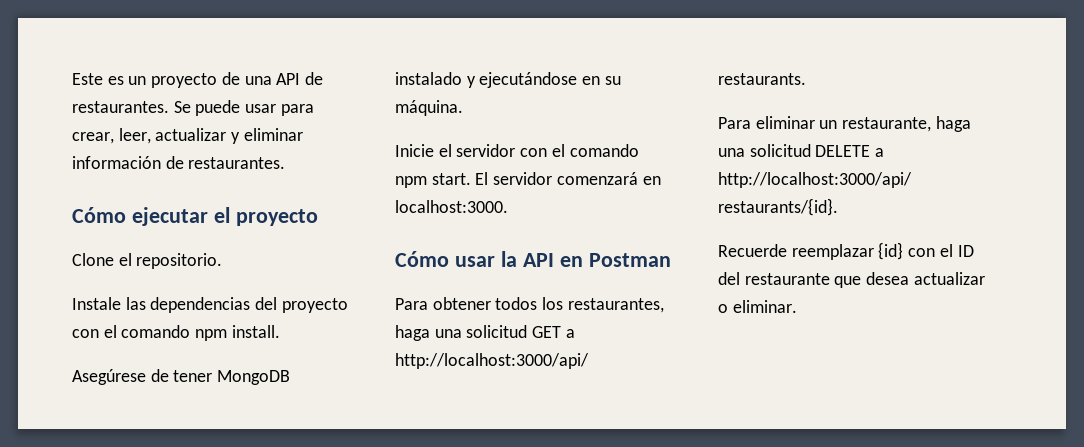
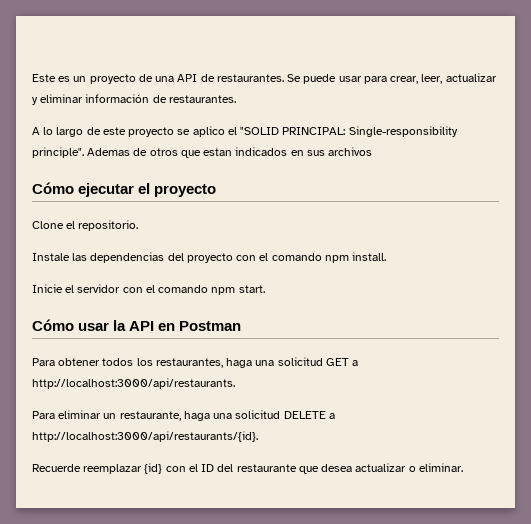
(286, 163) none -> [32,126,458,137] [32,147,373,158] // A lo largo de este proyecto se aplico el "SOLID PRINCIPAL: Single-responsibility principle". Ademas de otros que estan indicados en sus archivos
[72,369,291,385] [395,72,621,88] [395,100,463,116] // Asegúrese de tener MongoDB instalado y ejecutándose en su máquina. -> (387, 256) none
[475,172,661,185] [395,200,508,213] El servidor comenzará en localhost:3000. -> (265, 289) none

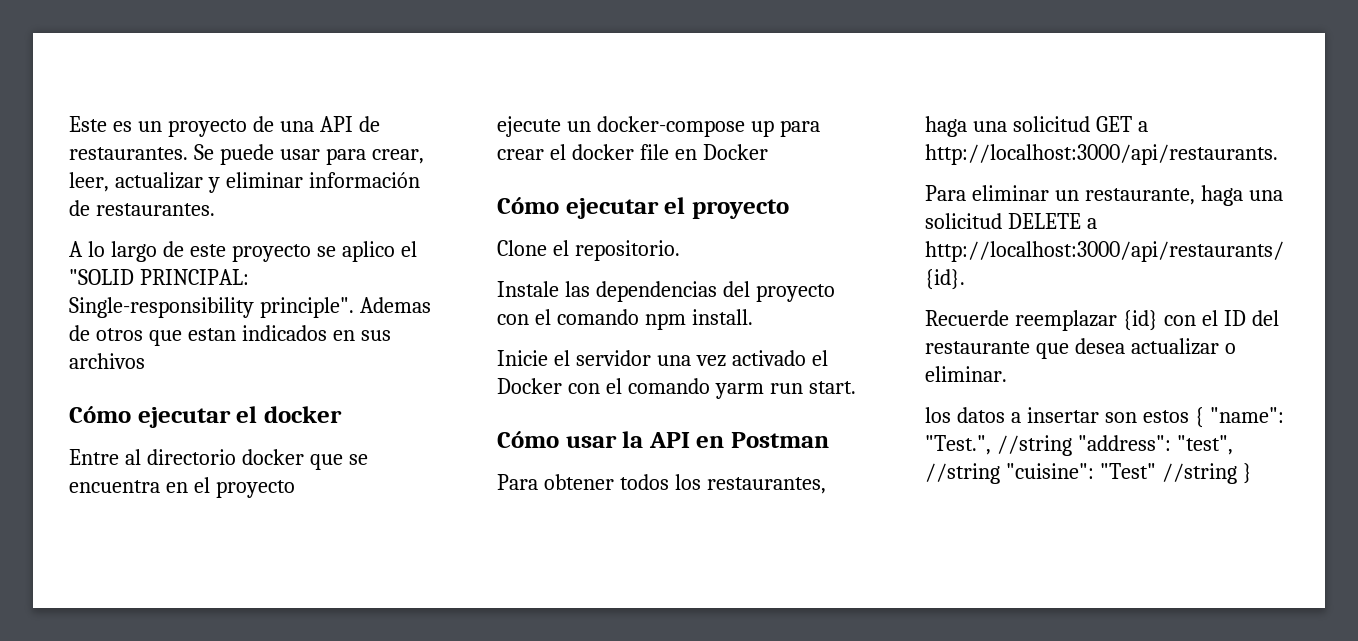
(373, 151) none -> [69,406,342,428] [69,449,368,470] [69,477,295,498] [497,116,820,137] [497,144,768,160] // Cómo ejecutar el docker // Entre al directorio docker que se encuentra en el proyecto // ejecute un docker-compose up para crear el docker file en Docker
[122,285,236,295] con el comando npm -> [656,350,828,367] [497,378,803,399] una vez activado el Docker con el comando yarm run
(463, 467) none -> [925,407,1284,428] [925,435,1233,456] [925,463,1252,484] // los datos a insertar son estos { "name": "Test.", //string "address": "test", //string "cuisine": "Test" //string }

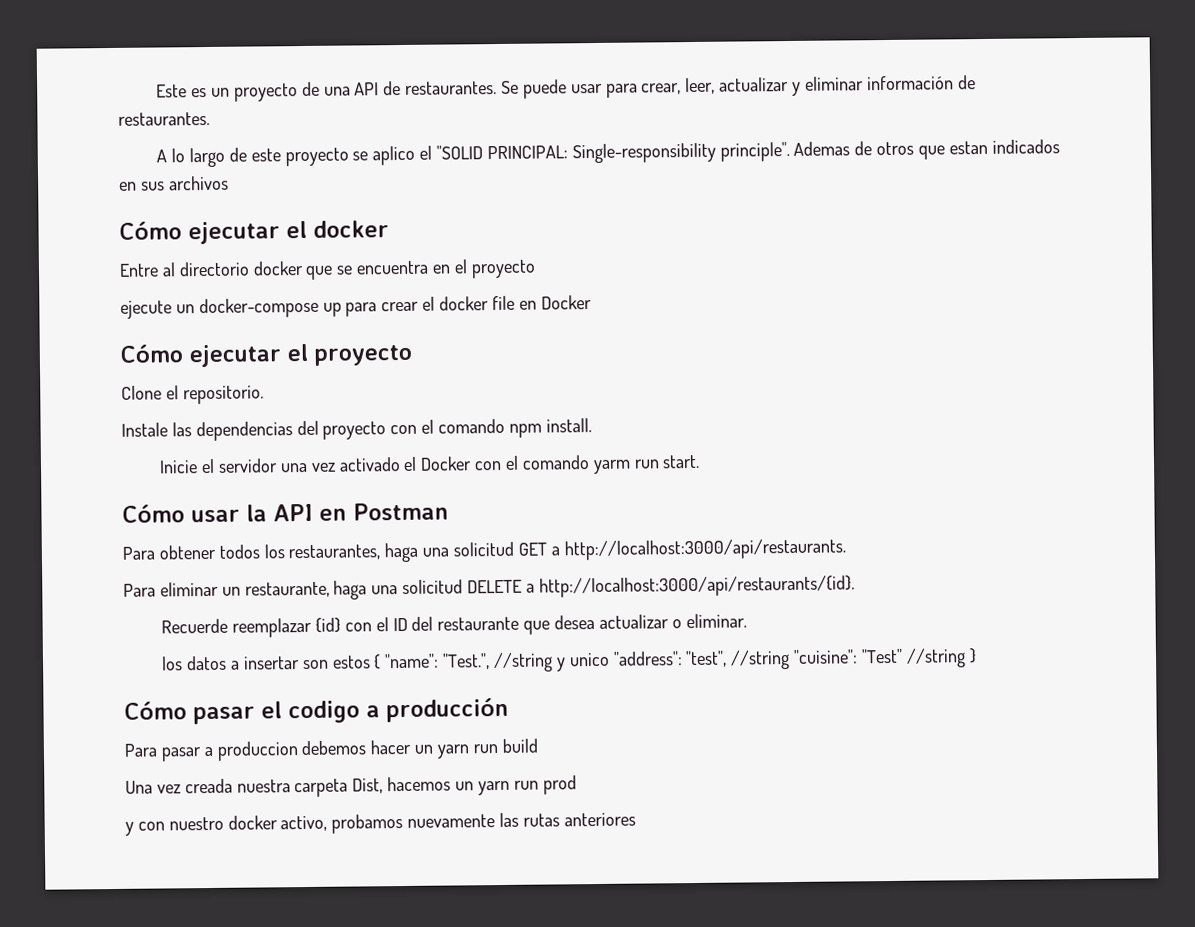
(1072, 445) none -> [555,652,610,672] y unico
(1252, 473) none -> [124,697,509,725] [124,738,538,762] [125,775,577,798] [125,812,636,836] // Cómo pasar el codigo a producción // Para pasar a produccion debemos hacer un yarn run build // Una vez creada nuestra carpeta Dist, hacemos un yarn run prod // y con nuestro docker activo, probamos nuevamente las rutas anteriores

